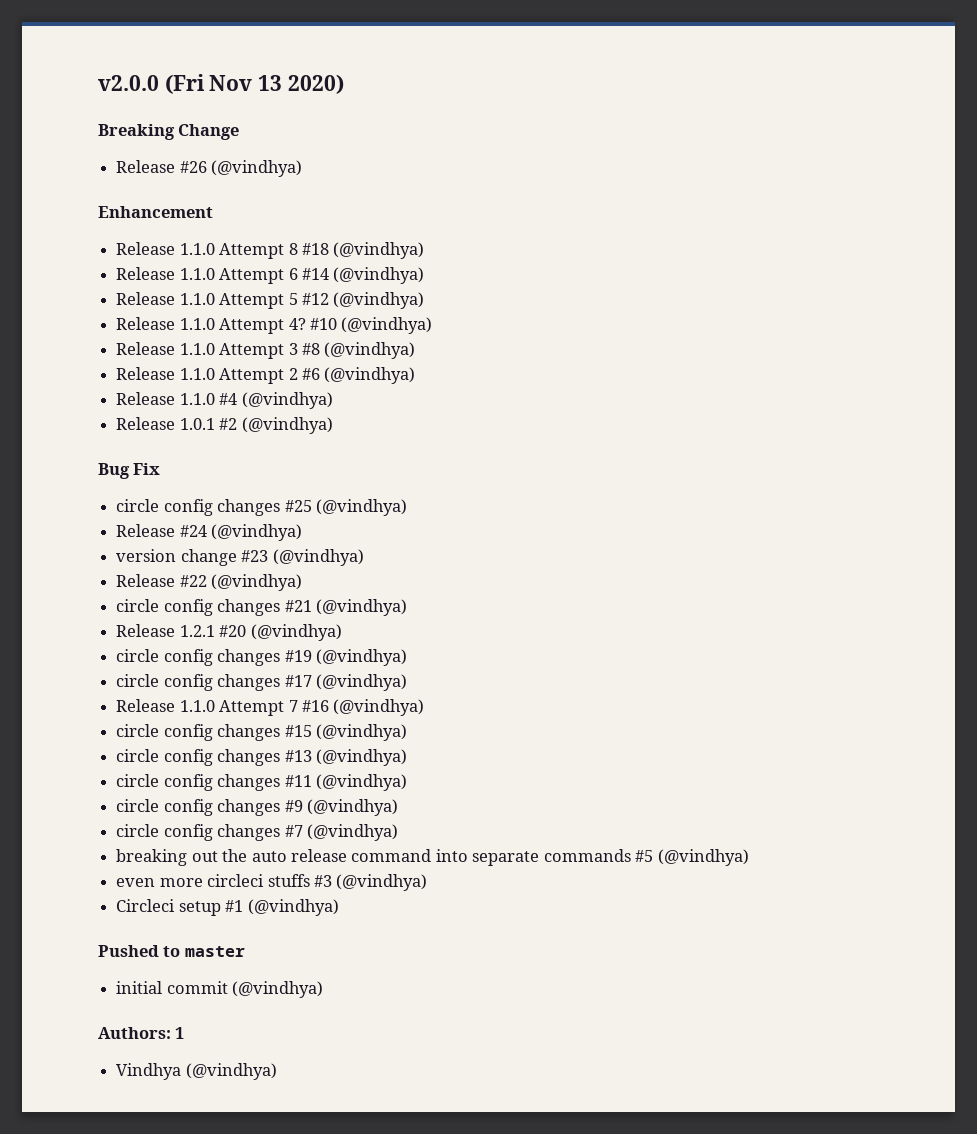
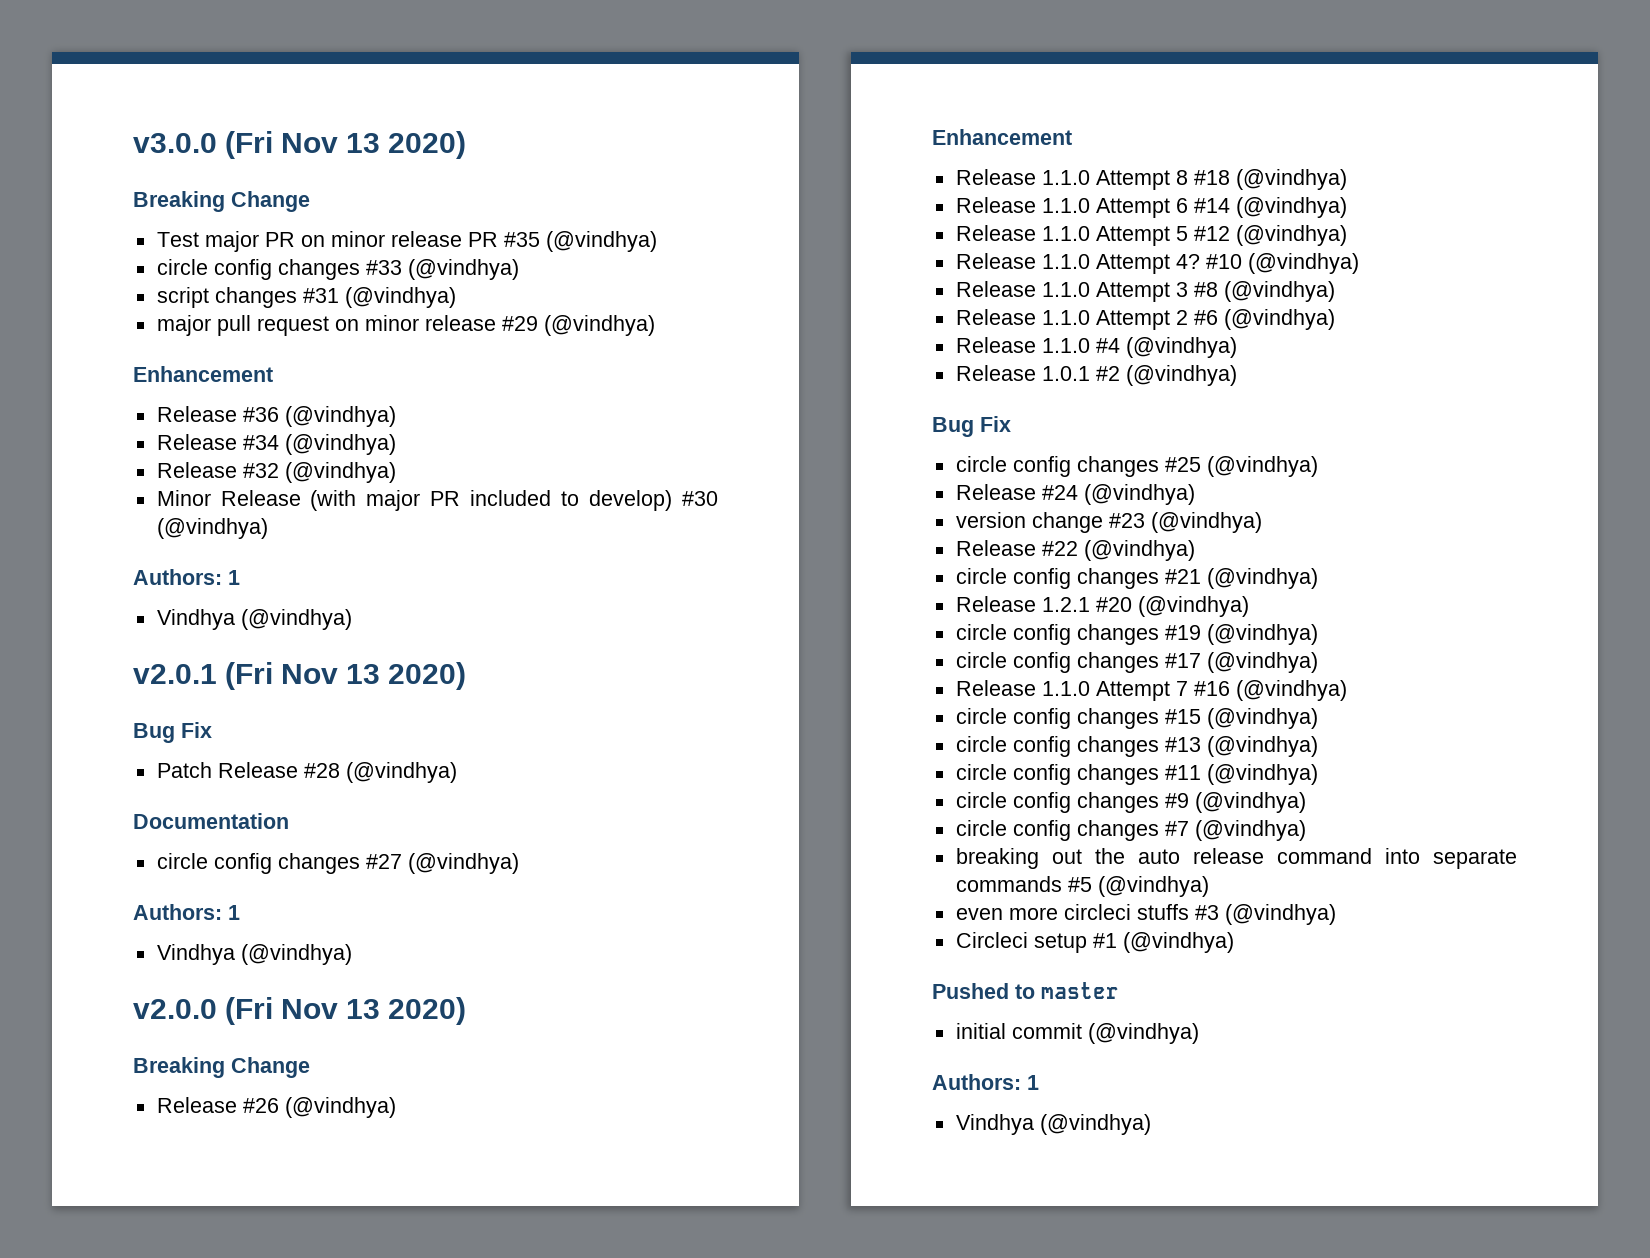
(98, 83) none -> [133,131,467,159] [133,191,310,212] [156,231,657,252] [156,259,519,280] [156,287,456,308] [156,315,655,336] [133,366,273,382] [156,406,396,427] [156,434,396,455] [156,462,396,483] [156,490,718,511] [156,518,268,539] [133,569,240,585] [156,609,352,630] [133,662,467,690] [133,722,212,743] [156,762,457,783] [133,813,289,829] [156,853,519,874] [133,904,240,920] [156,944,352,965] v3.0.0 (Fri Nov 13 2020) // Breaking Change // Test major PR on minor release PR #35 (@vindhya) // circle config changes #33 (@vindhya) // script changes #31 (@vindhya) // major pull request on minor release #29 (@vindhya) // Enhancement // Release #36 (@vindhya) // Release #34 (@vindhya) // Release #32 (@vindhya) // Minor Release (with major PR included to develop) #30 (@vindhya) // Authors: 1 // Vindhya (@vindhya) // v2.0.1 (Fri Nov 13 2020) // Bug Fix // Patch Release #28 (@vindhya) // Documentation // circle config changes #27 (@vindhya) // Authors: 1 // Vindhya (@vindhya) //

